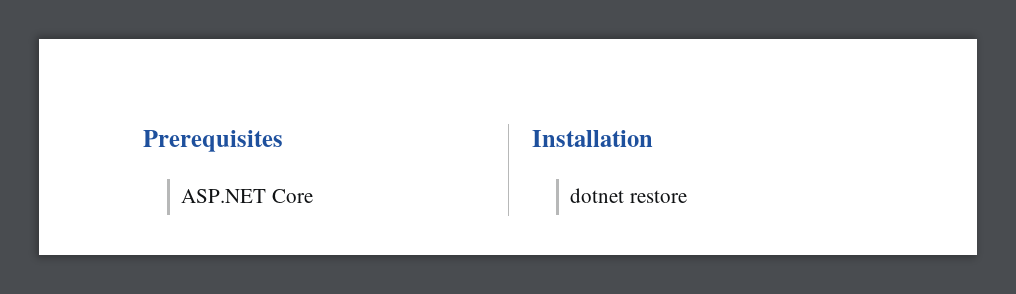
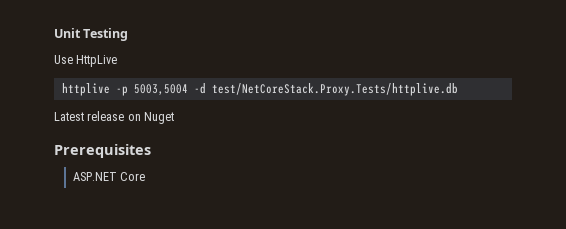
(143, 141) none -> [54,28,129,41] [54,55,118,67] [61,83,458,96] [54,111,175,124] Unit Testing // Use HttpLive // httplive -p 5003,5004 -d test/NetCoreStack.Proxy.Tests/httplive.db // Latest release on Nuget //
[532,130,653,147] [570,188,687,203] // Installation // dotnet restore -> (146, 176) none

